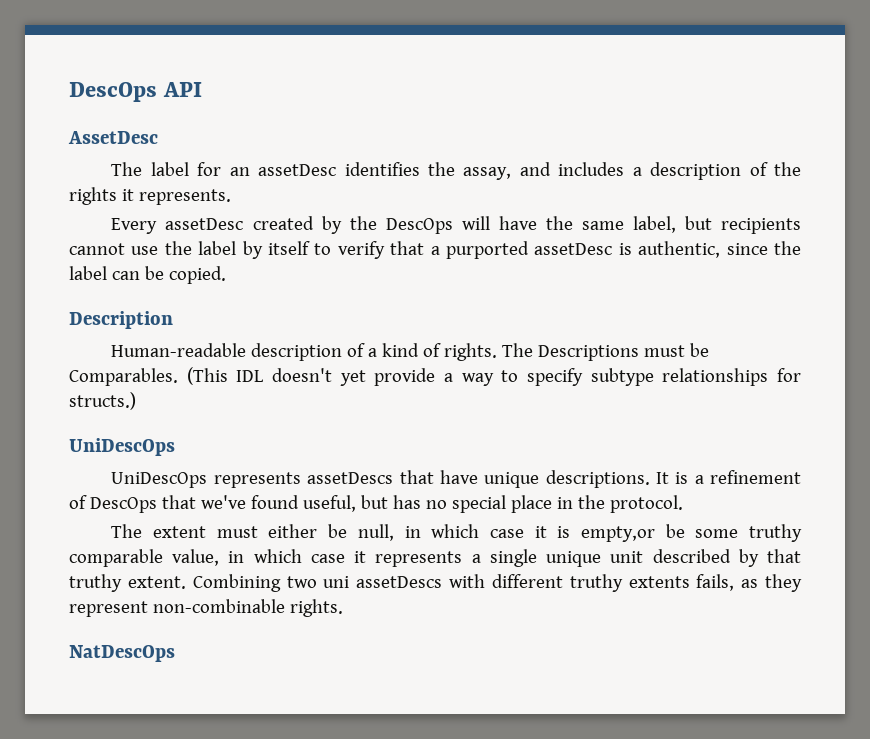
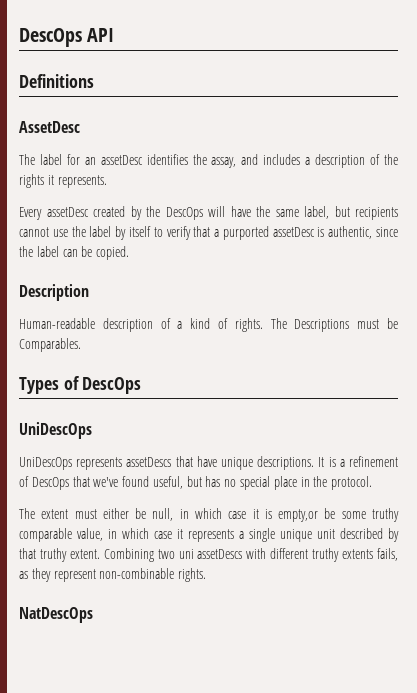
(202, 89) none -> [19,74,94,88] // Definitions
[186,367,801,386] [69,392,136,410] (This IDL doesn't yet provide a way to specify subtype relationships for structs.) -> [19,376,142,394] // Types of DescOps

